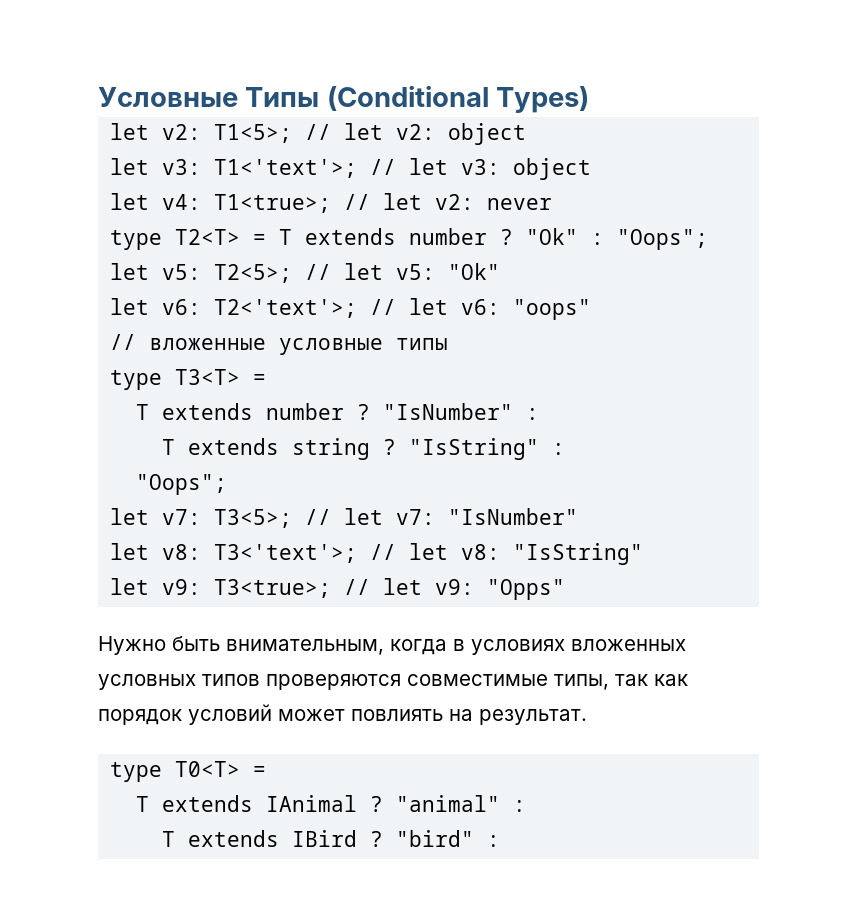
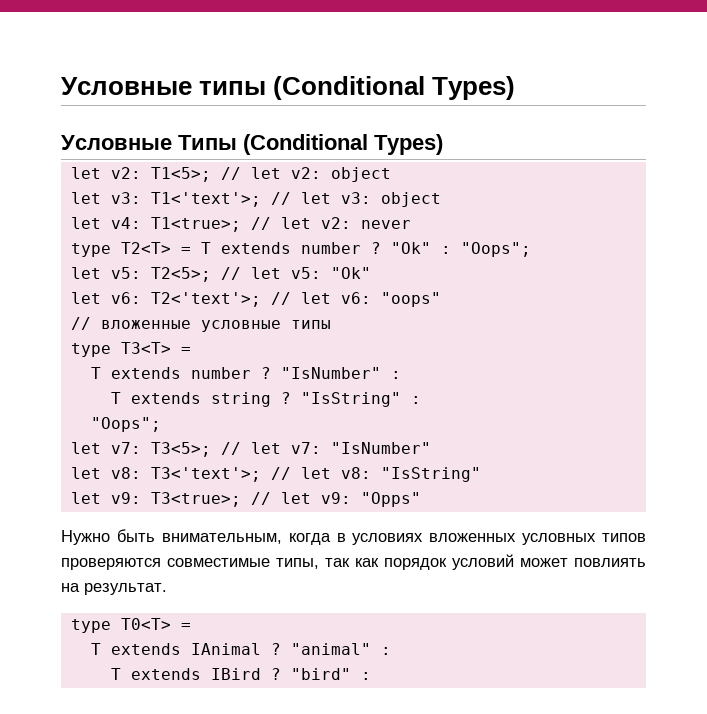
[98,87,238,107] Условные -> [61,76,516,100] [61,135,172,150] Условные типы (Conditional Types) // Условные

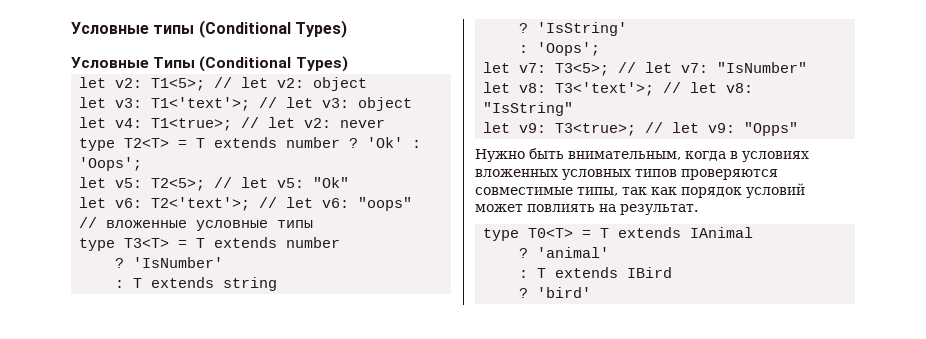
[390,242,531,257] "Ok" : "Oops"; -> [367,137,422,148] [79,157,143,171] 'Ok' : 'Oops';
[90,367,401,379] // T extends number ? "IsNumber" : // -> [196,237,341,248] [115,257,224,268] [115,280,125,288] T extends number // ? 'IsNumber' // :
[280,392,421,407] [90,417,161,432] ? "IsString" : // "Oops"; -> [519,22,628,36] [519,42,601,56] // ? 'IsString' // : 'Oops';
(191, 626) // -> (592, 234) none
[270,643,391,655] ? "animal" : // -> [519,247,610,258] [519,270,529,278] // ? 'animal' // :
[270,668,371,680] ? "bird" : -> [519,287,592,298] // ? 'bird'

